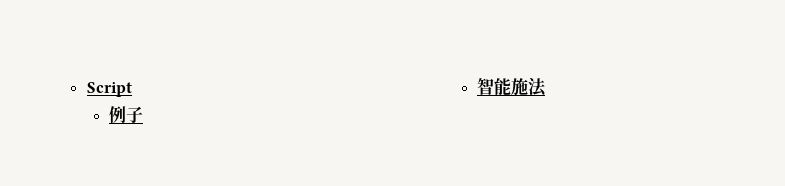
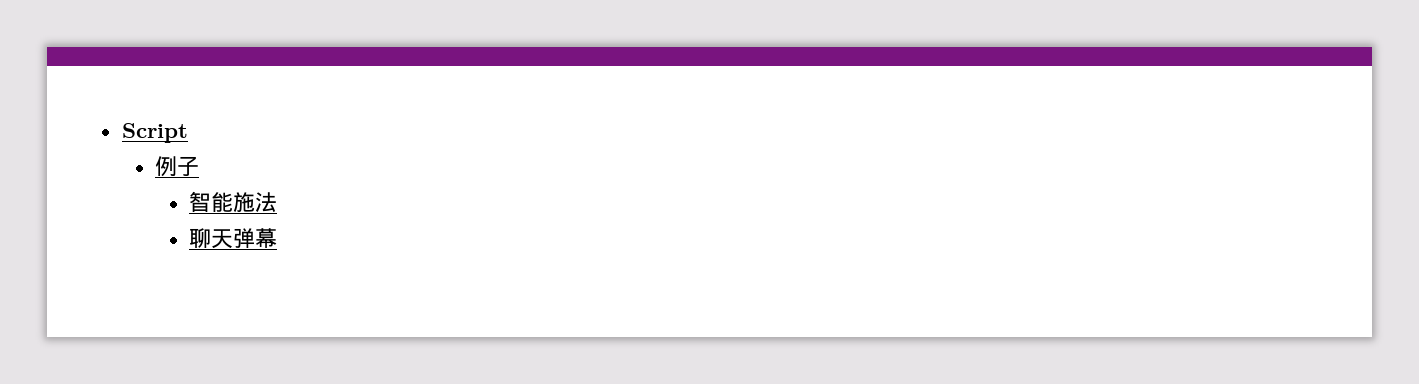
(547, 87) none -> [189,228,278,249] // 聊天弹幕

